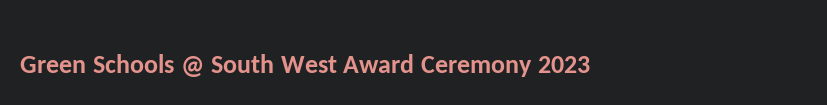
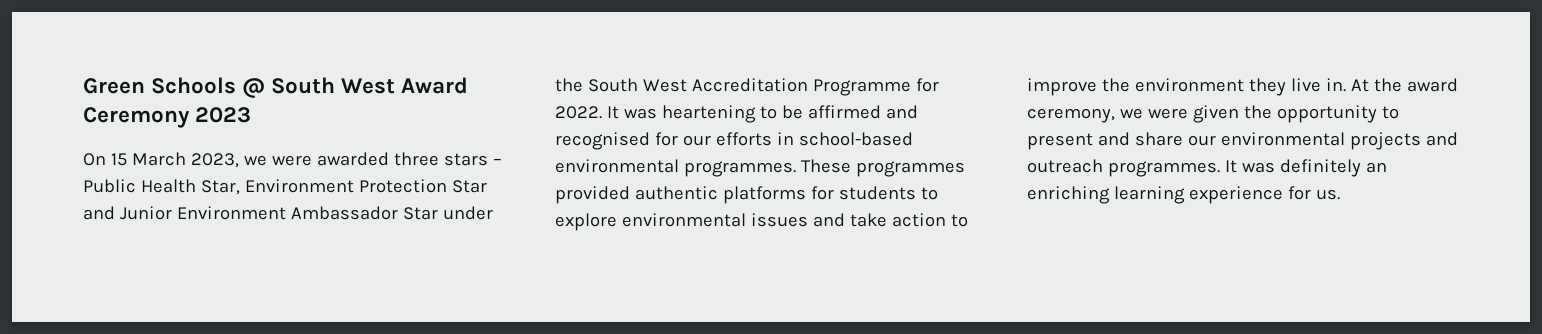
(591, 64) none -> [83,152,502,168] [83,179,487,195] [83,206,493,220] [555,78,939,96] [555,105,918,123] [555,132,913,150] [555,159,965,177] [555,186,938,204] [555,213,968,231] [1027,78,1458,96] [1027,105,1399,123] [1027,132,1458,150] [1027,159,1387,177] [1027,186,1340,204] // On 15 March 2023, we were awarded three stars – Public Health Star, Environment Protection Star and Junior Environment Ambassador Star under the South West Accreditation Programme for 2022. It was heartening to be affirmed and recognised for our efforts in school-based environmental programmes. These programmes provided authentic platforms for students to explore environmental issues and take action to improve the environment they live in. At the award ceremony, we were given the opportunity to present and share our environmental projects and outreach programmes. It was definitely an enriching learning experience for us.

